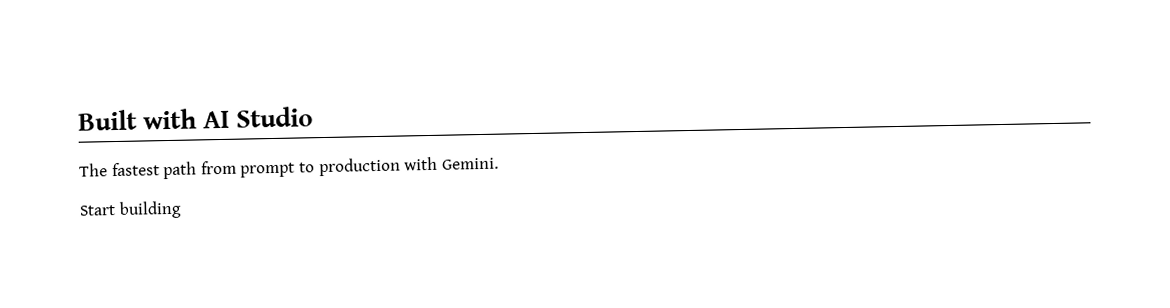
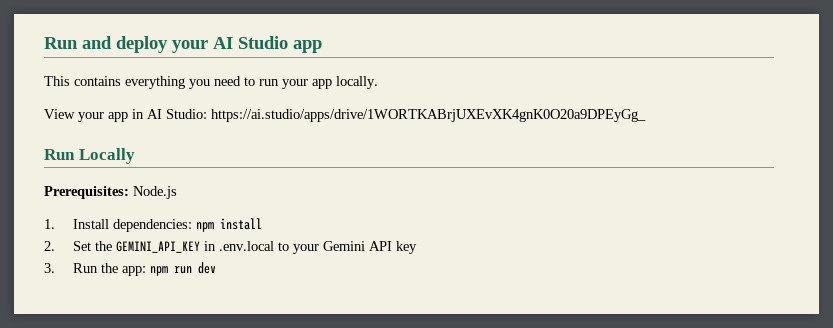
[78,106,314,131] [79,156,499,180] [79,200,182,219] Built with AI Studio // The fastest path from prompt to production with Gemini. // Start building -> [44,36,322,53] [44,76,378,89] [44,109,646,122] [44,148,135,164] [44,186,177,199] [44,218,262,232] [44,241,417,254] [44,262,216,276] Run and deploy your AI Studio app // This contains everything you need to run your app locally. // View your app in AI Studio: https://ai.studio/apps/drive/1WORTKABrjUXEvXK4gnK0O20a9DPEyGg_ // Run Locally // Prerequisites: Node.js // 1. Install dependencies: npm install // 2. Set the GEMINI_API_KEY in .env.local to your Gemini API key // 3. Run the app: npm run dev

